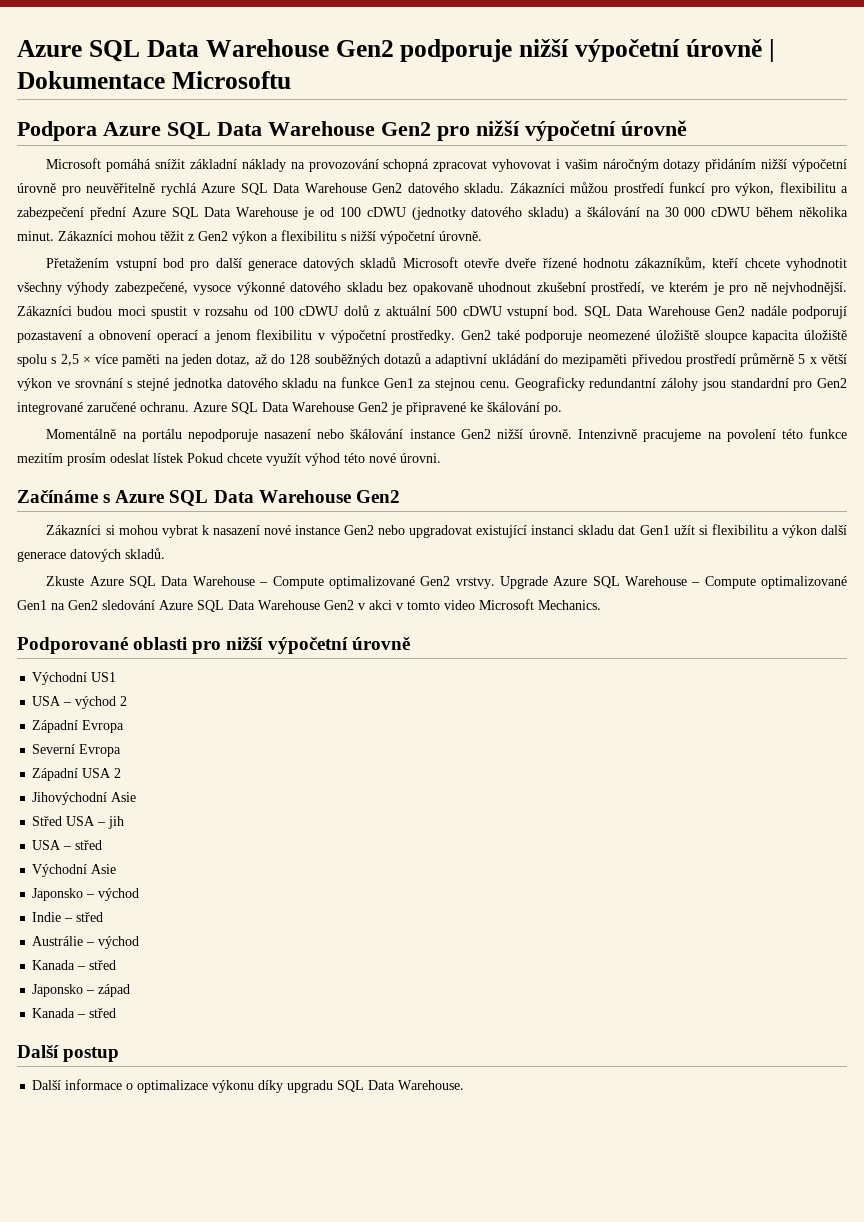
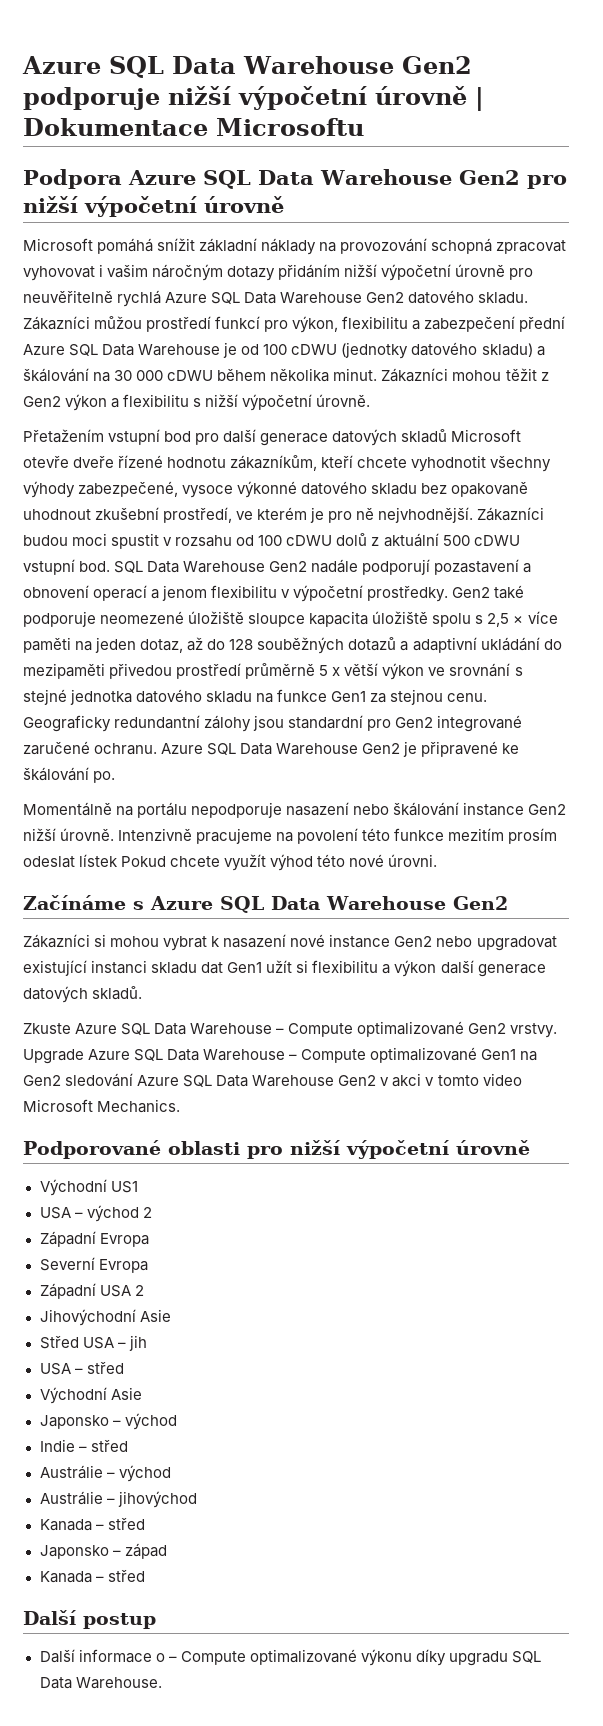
(620, 582) none -> [167,1049,200,1061] Data
(140, 942) none -> [39,1491,197,1508] // Austrálie – jihovýchod
[137,1080,209,1093] optimalizace -> [168,1649,357,1665] – Compute optimalizované

